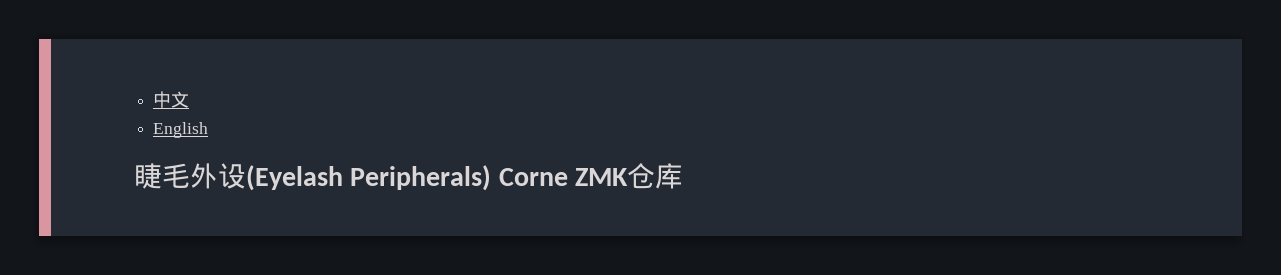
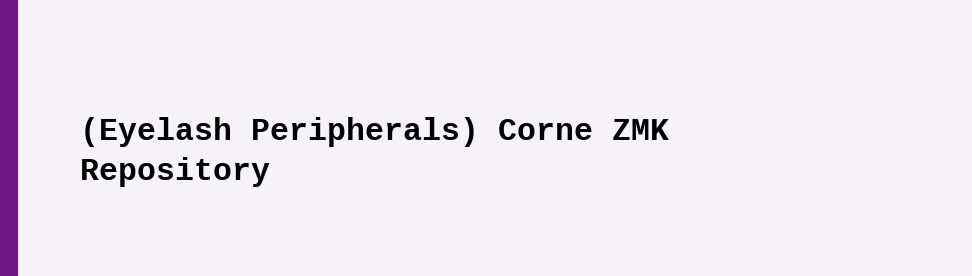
[153,91,190,108] [153,122,209,138] [134,163,246,189] 中文 // English // 睫毛外设 -> (80, 132) none
[627,163,684,189] 仓库 -> [80,157,270,187] Repository

